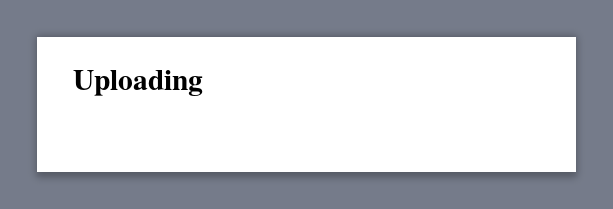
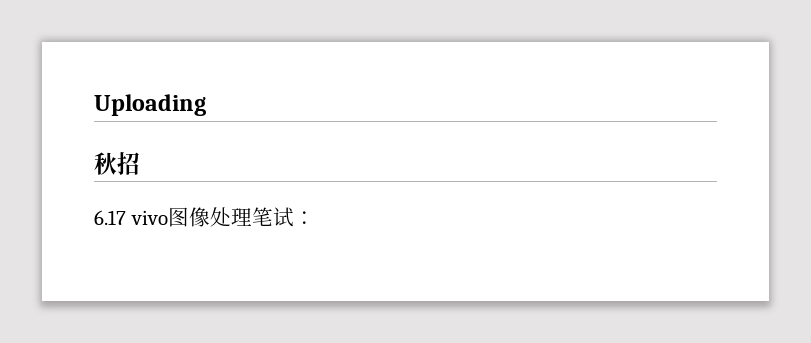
(203, 83) none -> [94,152,140,175] [94,207,315,227] // 秋招 // 6.17 vivo图像处理笔试：

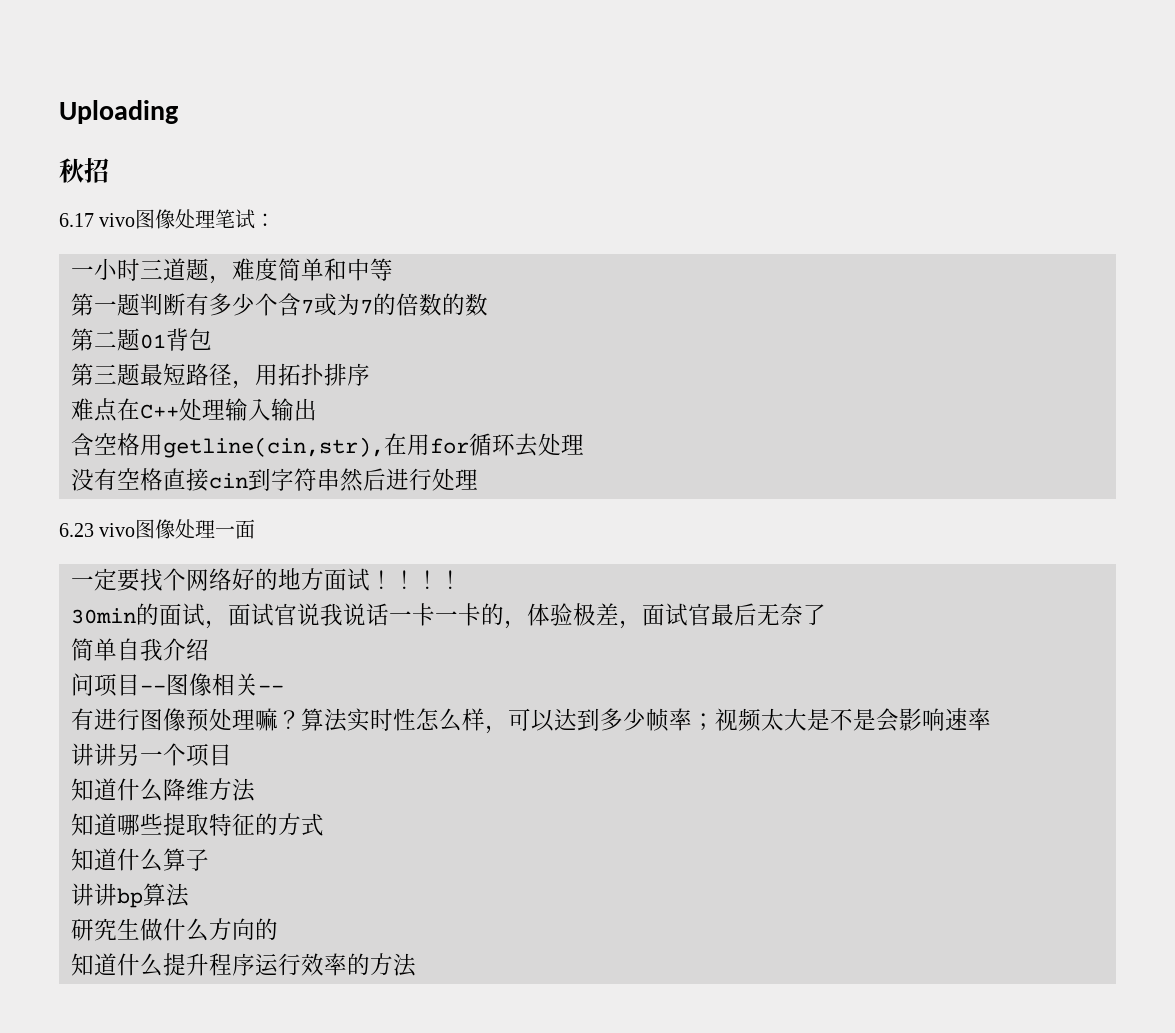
(315, 218) none -> [71,258,393,284] [71,293,488,316] [71,328,212,351] [71,363,370,389] [71,398,317,422] [71,433,584,458] [71,468,478,492] [59,519,256,539] [71,568,462,592] [71,603,826,629] [71,638,209,661] [71,673,284,697] [71,708,991,734] [71,743,232,767] [71,778,255,802] [71,813,324,836] [71,848,209,872] [71,883,189,908] [71,918,278,942] [71,953,416,977] // 一小时三道题，难度简单和中等 // 第一题判断有多少个含7或为7的倍数的数 // 第二题01背包 // 第三题最短路径，用拓扑排序 // 难点在C++处理输入输出 // 含空格用getline(cin,str),在用for循环去处理 // 没有空格直接cin到字符串然后进行处理 // 6.23 vivo图像处理一面 // 一定要找个网络好的地方面试！！！！ // 30min的面试，面试官说我说话一卡一卡的，体验极差，面试官最后无奈了 // 简单自我介绍 // 问项目--图像相关-- // 有进行图像预处理嘛？算法实时性怎么样，可以达到多少帧率；视频太大是不是会影响速率 // 讲讲另一个项目 // 知道什么降维方法 // 知道哪些提取特征的方式 // 知道什么算子 // 讲讲bp算法 // 研究生做什么方向的 // 知道什么提升程序运行效率的方法

